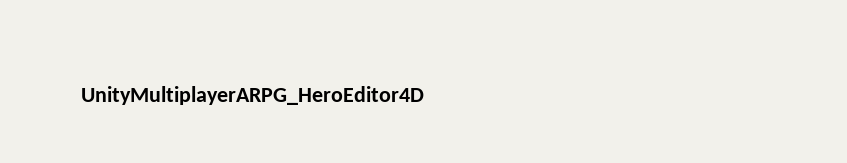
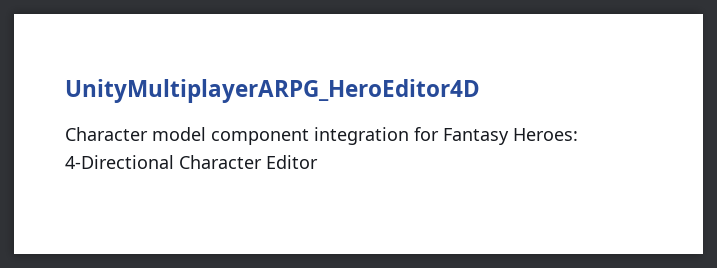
(424, 95) none -> [65,127,578,145] [65,155,318,169] // Character model component integration for Fantasy Heroes: 4-Directional Character Editor

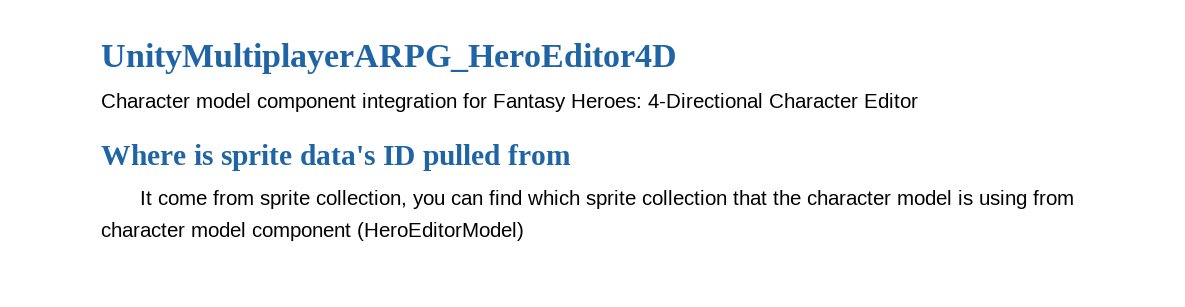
(318, 162) none -> [101,144,571,171] [139,190,1074,209] [101,222,524,241] // Where is sprite data's ID pulled from // It come from sprite collection, you can find which sprite collection that the character model is using from character model component (HeroEditorModel)

